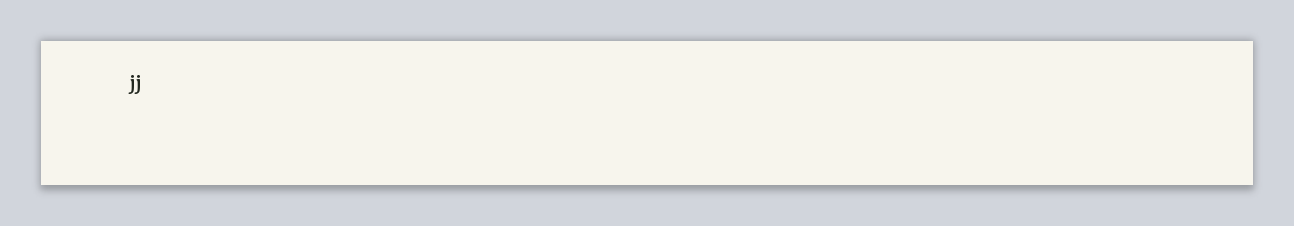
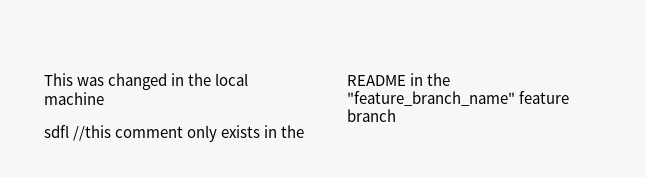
[128,75,141,94] jj -> [44,73,249,90] [44,92,104,105] [44,125,305,142] [347,73,451,86] [347,91,570,106] [347,109,396,122] This was changed in the local machine // sdfl //this comment only exists in the README in the "feature_branch_name" feature branch

